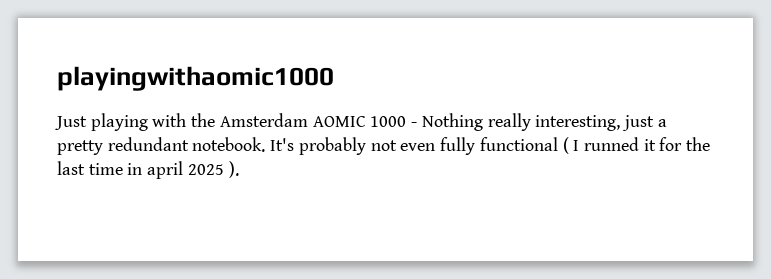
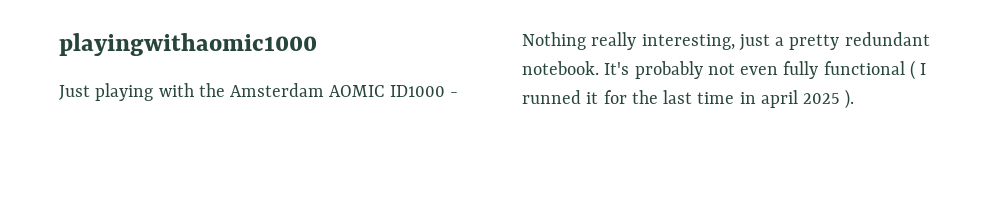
[370,116,407,127] 1000 -> [389,85,445,97] ID1000

